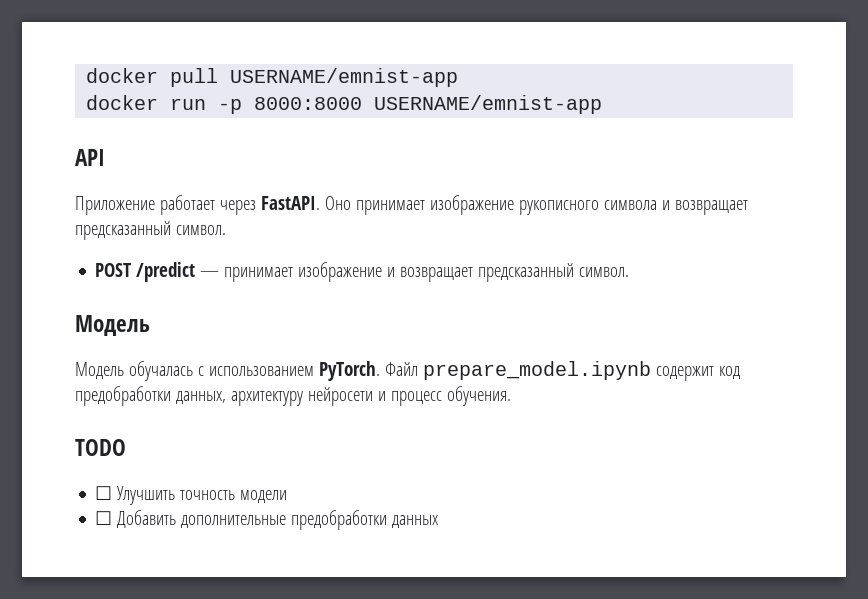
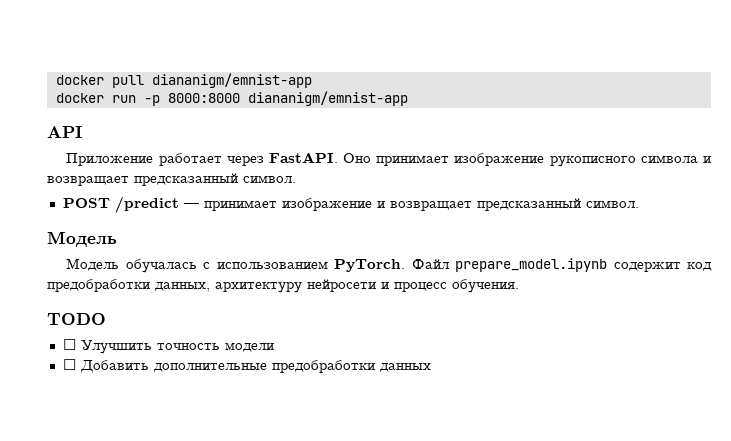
[230,68,459,87] USERNAME/emnist-app -> [151,73,312,88] diananigm/emnist-app
[374,95,603,114] USERNAME/emnist-app -> [247,91,408,106] diananigm/emnist-app

